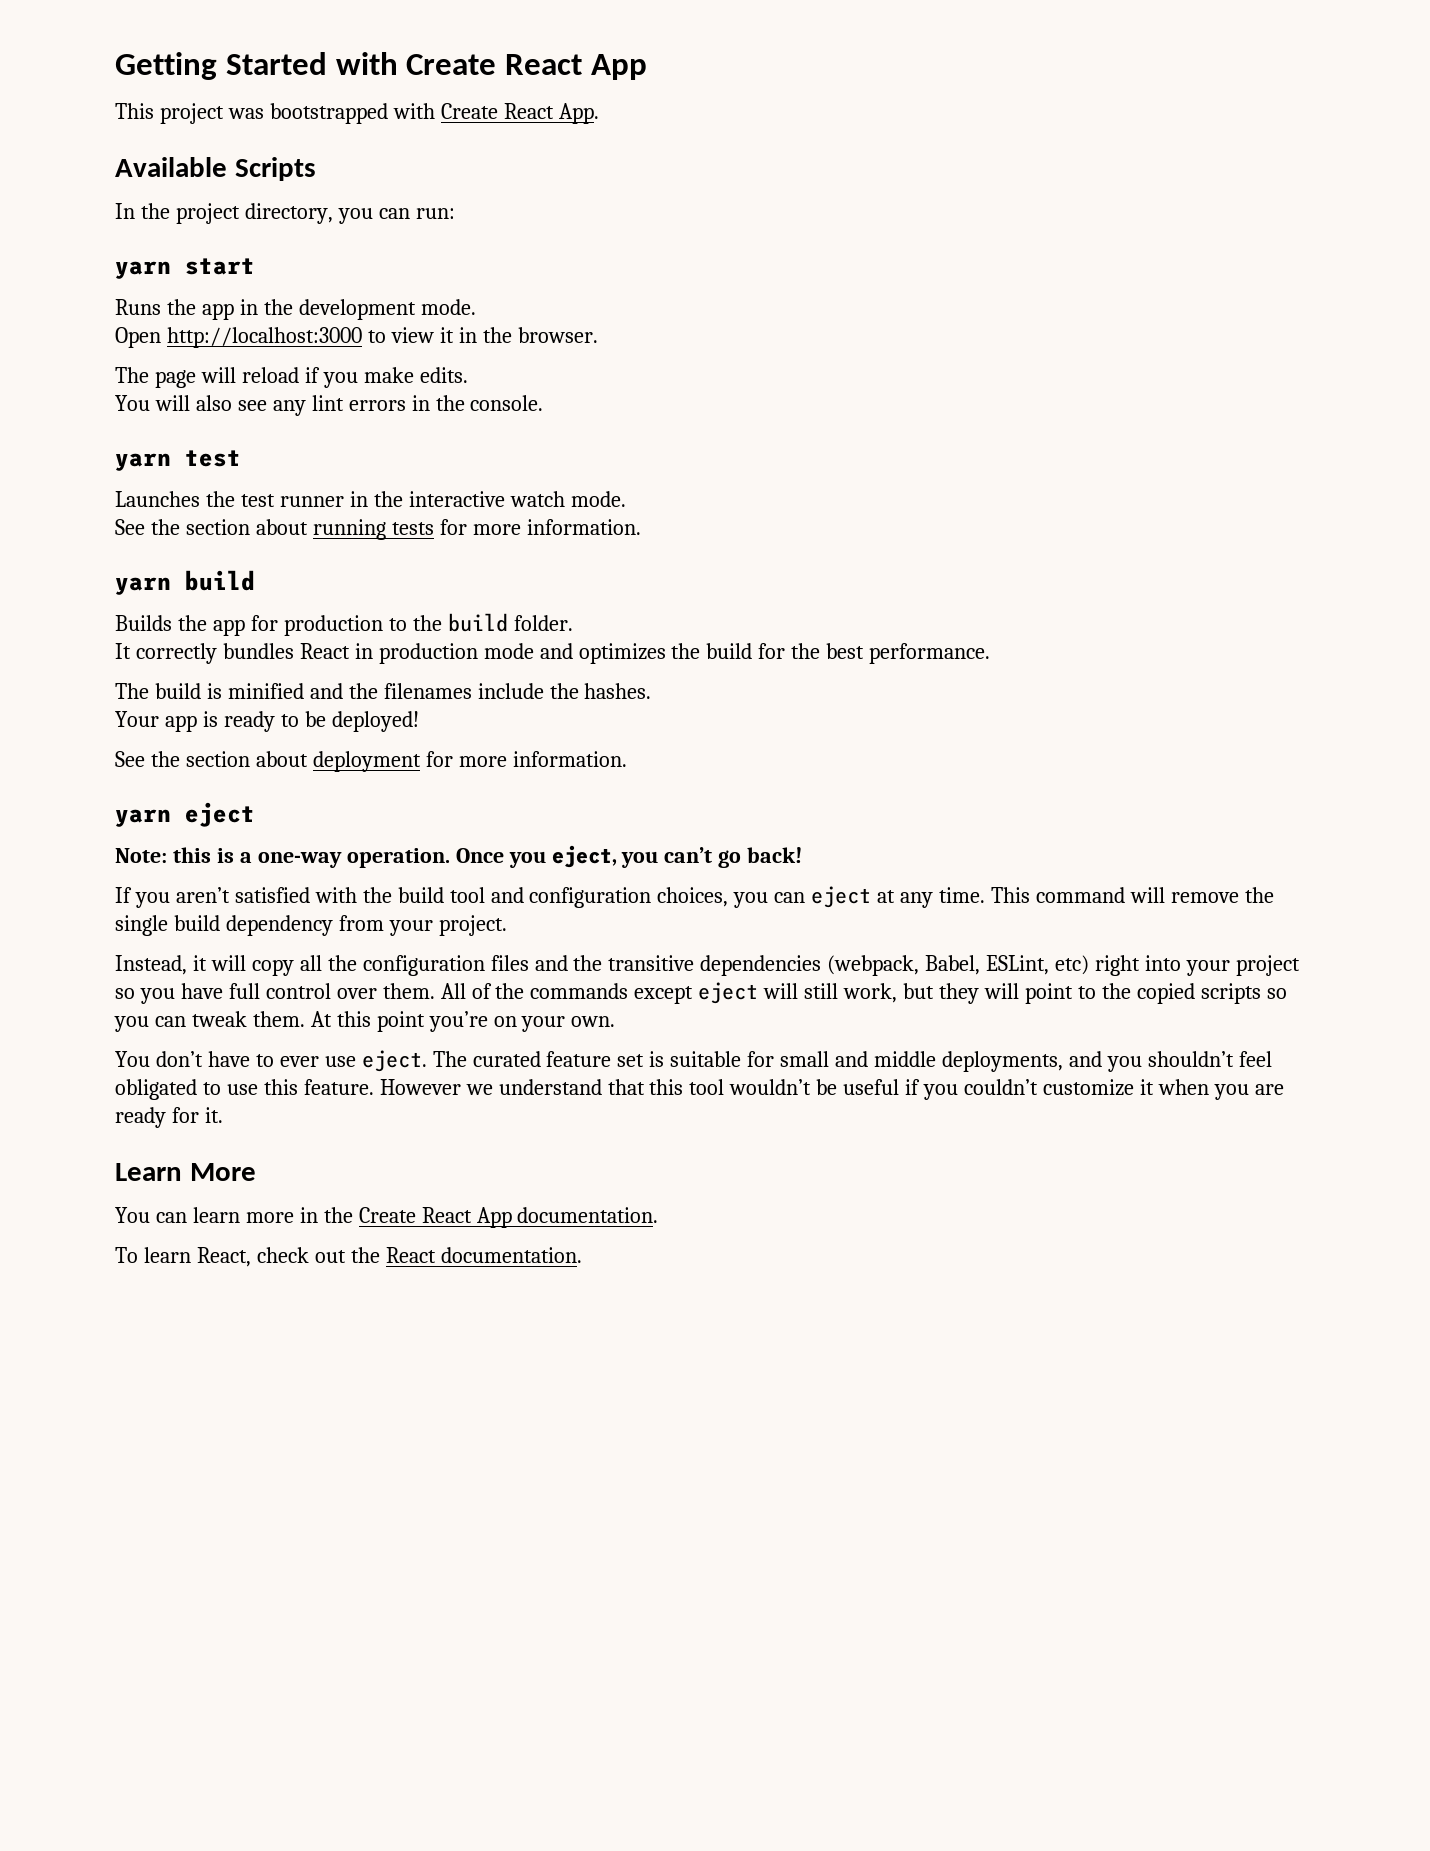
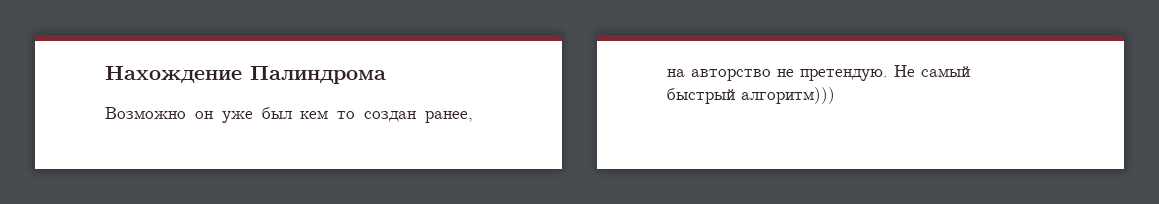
[115,52,647,80] [115,103,599,124] [115,157,316,181] [115,203,455,224] [115,258,255,279] [115,299,476,320] [115,327,598,348] [115,367,468,388] [115,395,544,416] [115,450,241,471] [115,491,626,507] [115,519,641,540] [115,570,255,595] [115,613,573,636] [115,643,991,664] [115,683,652,699] [115,711,419,732] [115,751,627,772] [115,802,255,827] [115,845,803,868] [115,886,1274,908] [115,915,507,936] [115,955,1300,976] [115,982,1287,1004] [114,1011,616,1032] [115,1050,1272,1072] [115,1079,1284,1100] [115,1107,223,1128] [115,1163,256,1181] [115,1207,659,1228] [115,1247,582,1267] Getting Started with Create React App // This project was bootstrapped with Create React App. // Available Scripts // In the project directory, you can run: // yarn start // Runs the app in the development mode. // Open http://localhost:3000 to view it in the browser. // The page will reload if you make edits. // You will also see any lint errors in the console. // yarn test // Launches the test runner in the interactive watch mode. // See the section about running tests for more information. // yarn build // Builds the app for production to the build folder. // It correctly bundles React in production mode and optimizes the build for the best performance. // The build is minified and the filenames include the hashes. // Your app is ready to be deployed! // See the section about deployment for more information. // yarn eject // Note: this is a one-way operation. Once you eject, you can’t go back! // If you aren’t satisfied with the build tool and configuration choices, you can eject at any time. This command will remove the single build dependency from your project. // Instead, it will copy all the configuration files and the transitive dependencies (webpack, Babel, ESLint, etc) right into your project so you have full control over them. All of the commands except eject will still work, but they will point to the copied scripts so you can tweak them. At this point you’re on your own. // You don’t have to ever use eject. The curated feature set is suitable for small and middle deployments, and you shouldn’t feel obligated to use this feature. However we understand that this tool wouldn’t be useful if you couldn’t customize it when you are ready for it. // Learn More // You can learn more in the Create React App documentation. // To learn React, check out the React documentation. -> [105,65,386,84] [105,107,473,123] [667,65,970,81] [667,87,835,104] Нахождение Палиндрома // Возможно он уже был кем то создан ранее, на авторство не претендую. Не самый быстрый алгоритм)))

